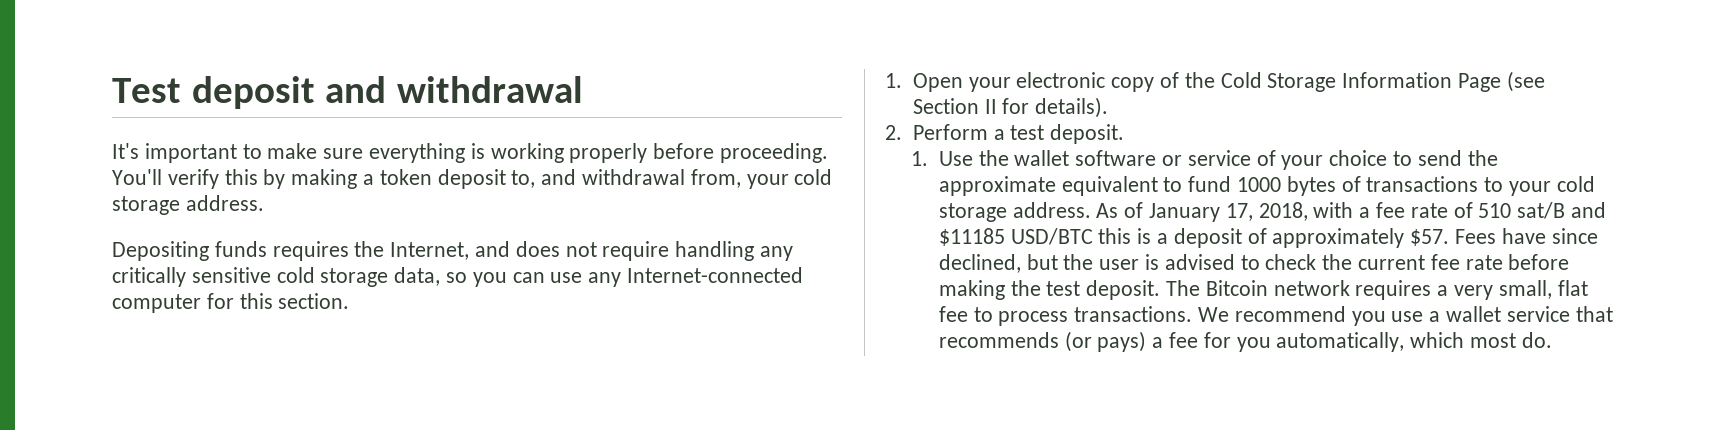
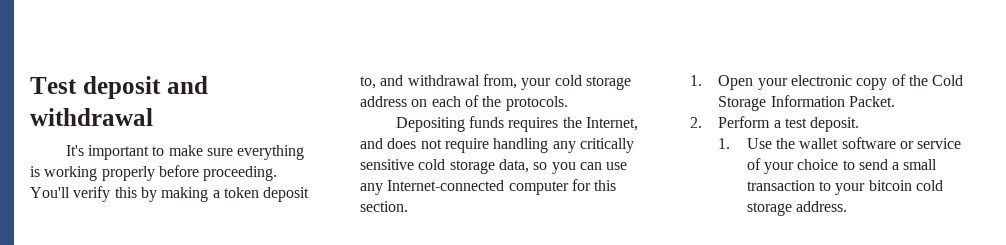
[185,195,264,211] address. -> [360,95,568,111] address on each of the protocols.
[1457,71,1545,92] [912,97,1109,118] Page (see Section II for details). -> [848,96,895,107] Packet.
[1467,150,1498,166] [938,176,1479,196] the approximate equivalent to fund 1000 bytes of transactions -> [892,159,938,170] [746,180,815,191] a small transaction
[1556,176,1595,192] [938,202,1607,222] [938,228,1598,248] [938,254,1570,273] [938,280,1588,300] [938,306,1613,326] [938,331,1552,352] cold storage address. As of January 17, 2018, with a fee rate of 510 sat/B and $11185 USD/BTC this is a deposit of approximately $57. Fees have since declined, but the user is advised to check the current fee rate before making the test deposit. The Bitcoin network requires a very small, flat fee to process transactions. We recommend you use a wallet service that recommends (or pays) a fee for you automatically, which most do. -> [868,180,943,191] [746,201,847,216] bitcoin cold storage address.

